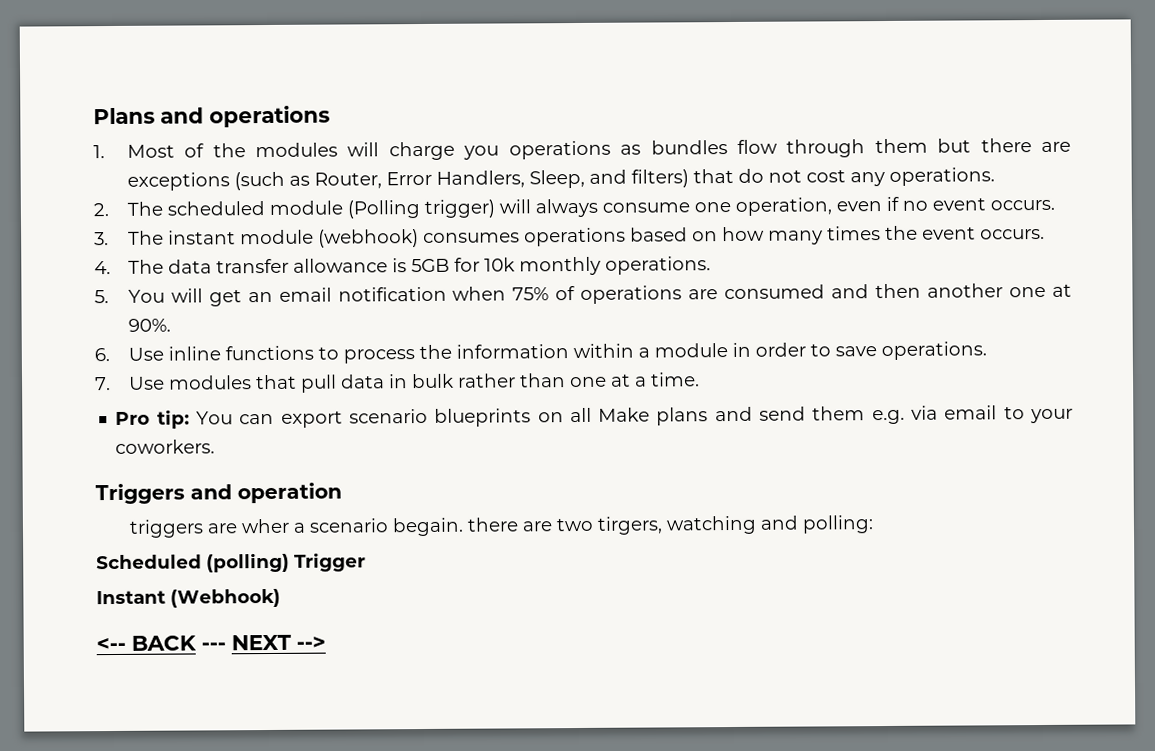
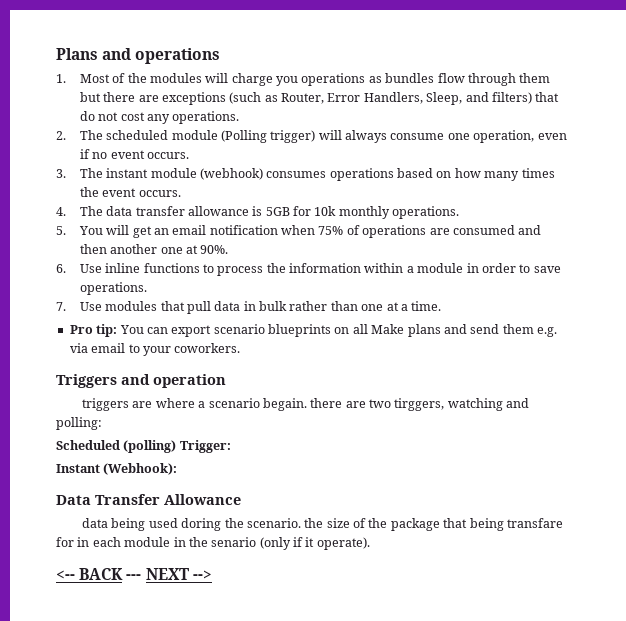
[240,518,290,534] wher -> [155,398,195,408] where
[596,516,663,535] tirgers, -> [394,398,445,411] tirggers,
[294,552,366,572] Trigger -> [179,440,231,453] Trigger:
[170,588,281,608] (Webhook) -> [103,463,178,475] [56,494,241,505] [82,518,563,531] [56,537,370,550] (Webhook): // Data Transfer Allowance // data being used doring the scenario. the size of the package that being transfare for in each module in the senario (only if it operate).

